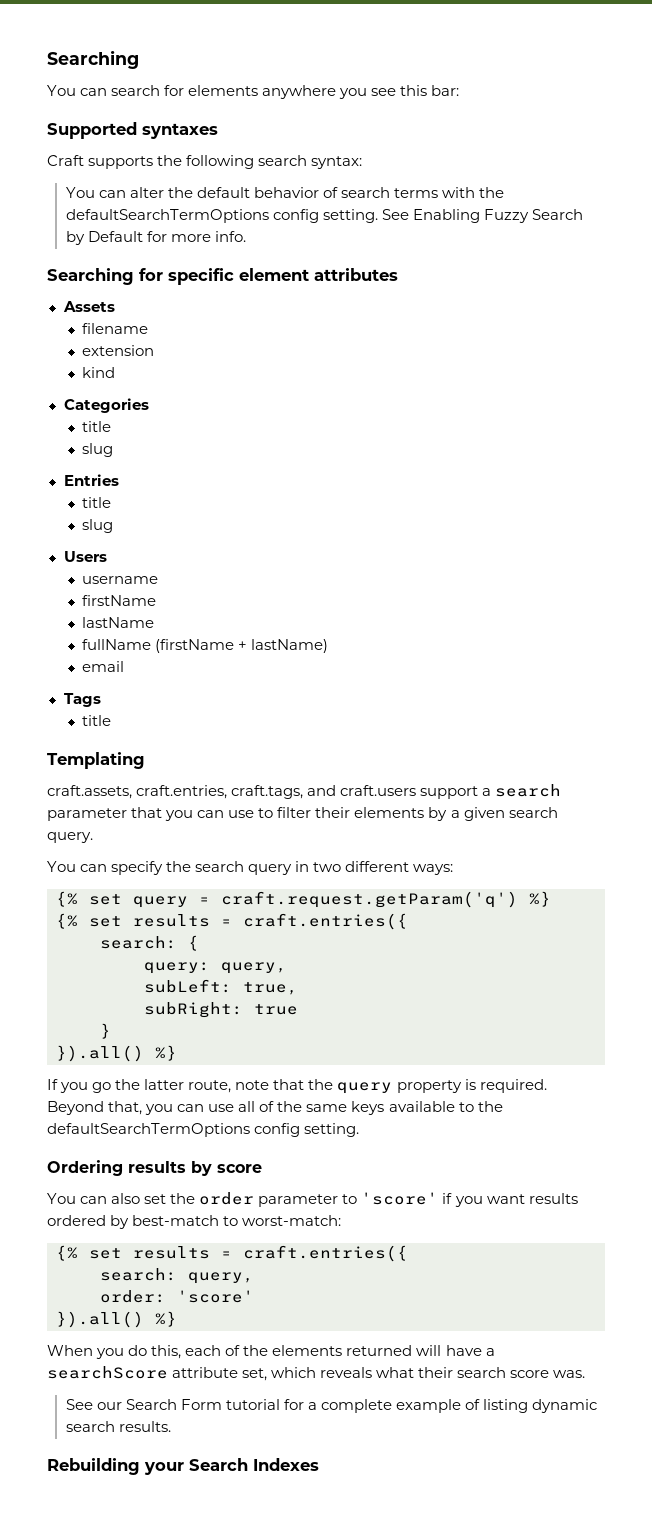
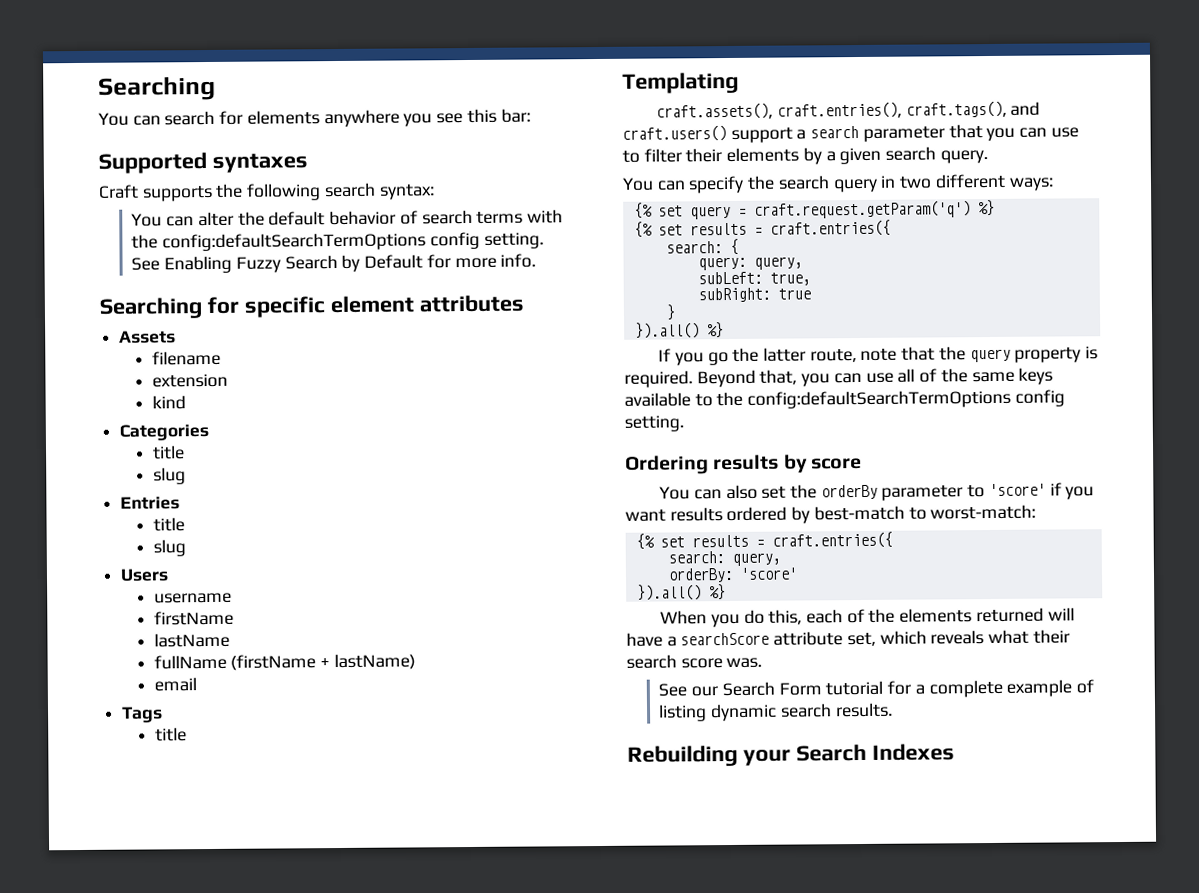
[65,209,269,223] defaultSearchTermOptions -> [162,232,427,252] config:defaultSearchTermOptions
[47,785,417,799] craft.assets, craft.entries, craft.tags, and craft.users -> [656,100,1041,120] [622,125,727,142] craft.assets(), craft.entries(), craft.tags(), and craft.users()
[47,1123,250,1137] defaultSearchTermOptions -> [747,389,1012,409] config:defaultSearchTermOptions
[199,1192,255,1205] order -> [820,484,878,500] orderBy
[100,1290,166,1303] order: -> [667,567,734,583] orderBy:

